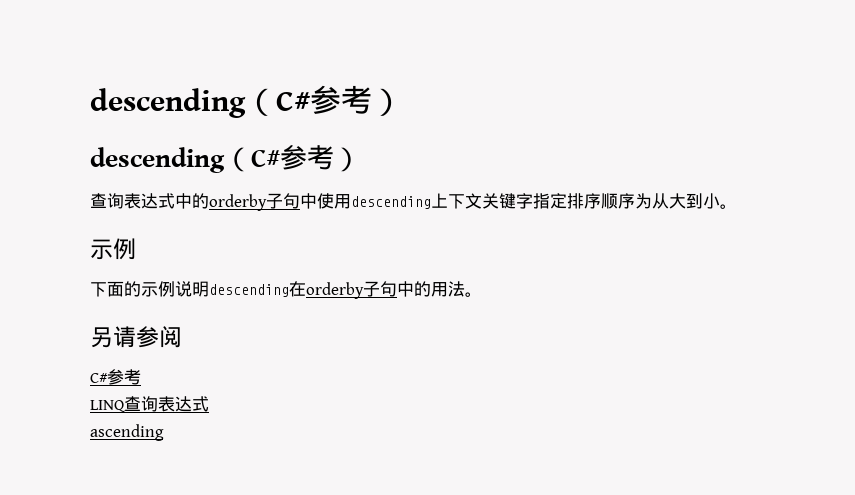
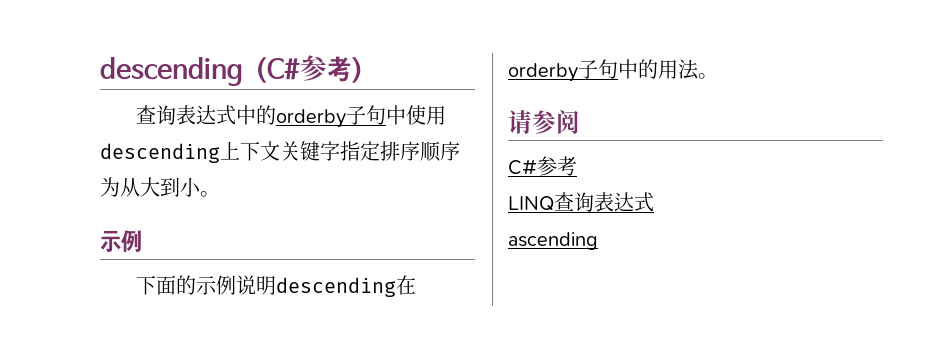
[90,85,403,118] [90,145,361,173] descending（C#参考） // descending（C#参考） -> [100,55,375,86] descending（C#参考）
[90,327,113,348] 另 -> (718, 76) none

